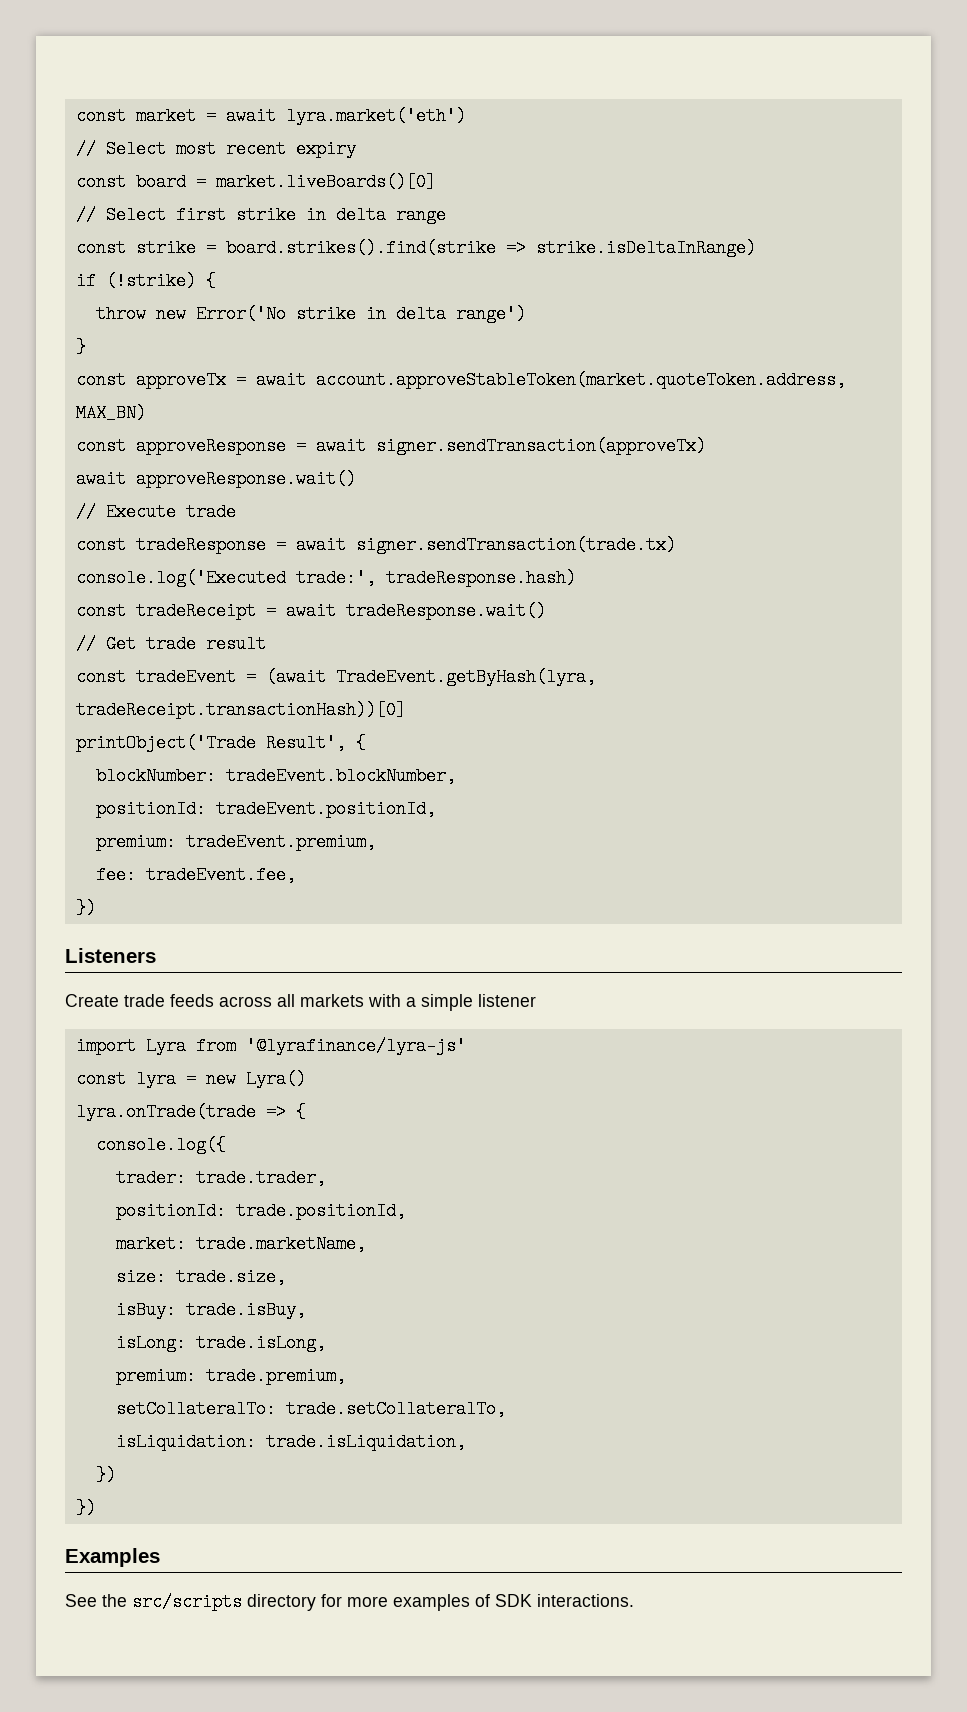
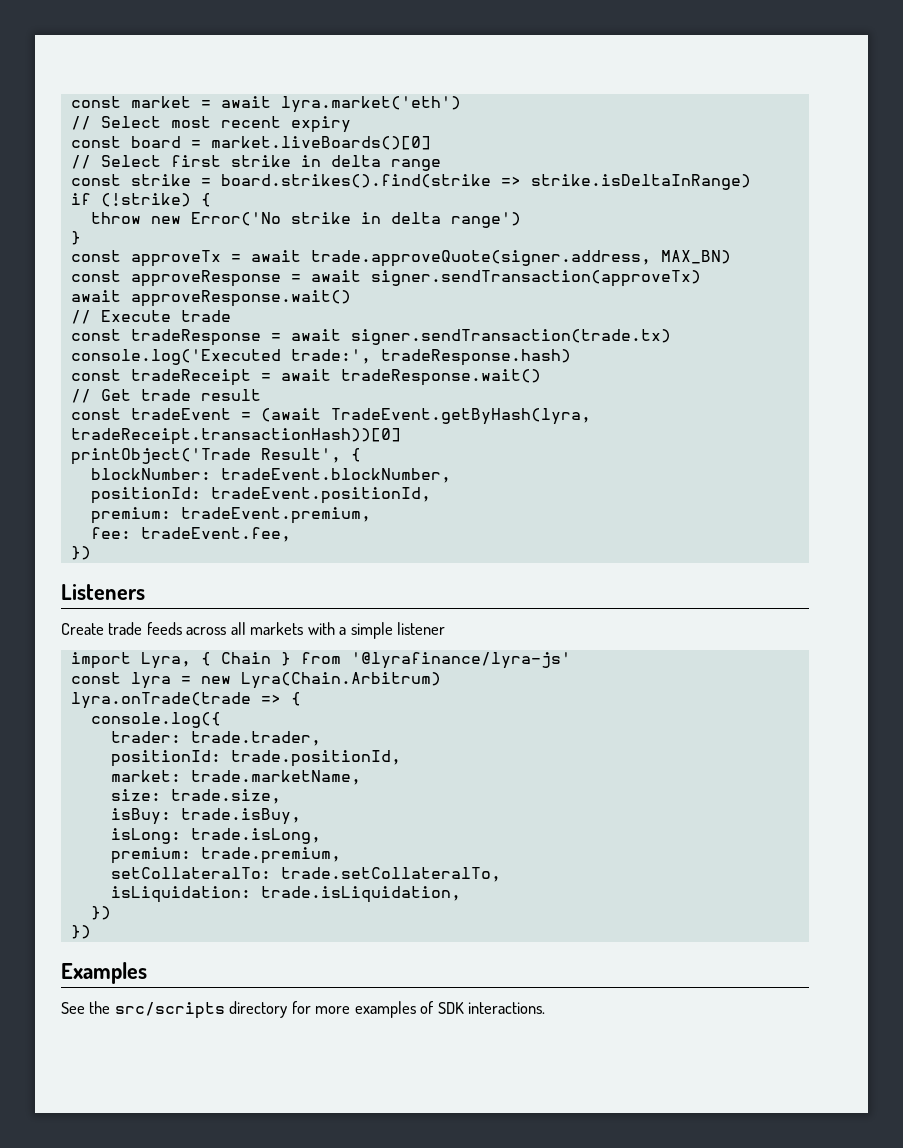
[315,371,846,389] account.approveStableToken(market.quoteToken.address, -> [310,250,651,267] trade.approveQuote(signer.address,
[145,1037,186,1055] Lyra -> [140,652,291,669] Lyra, { Chain }
[245,1070,306,1088] Lyra() -> [240,672,441,689] Lyra(Chain.Arbitrum)

